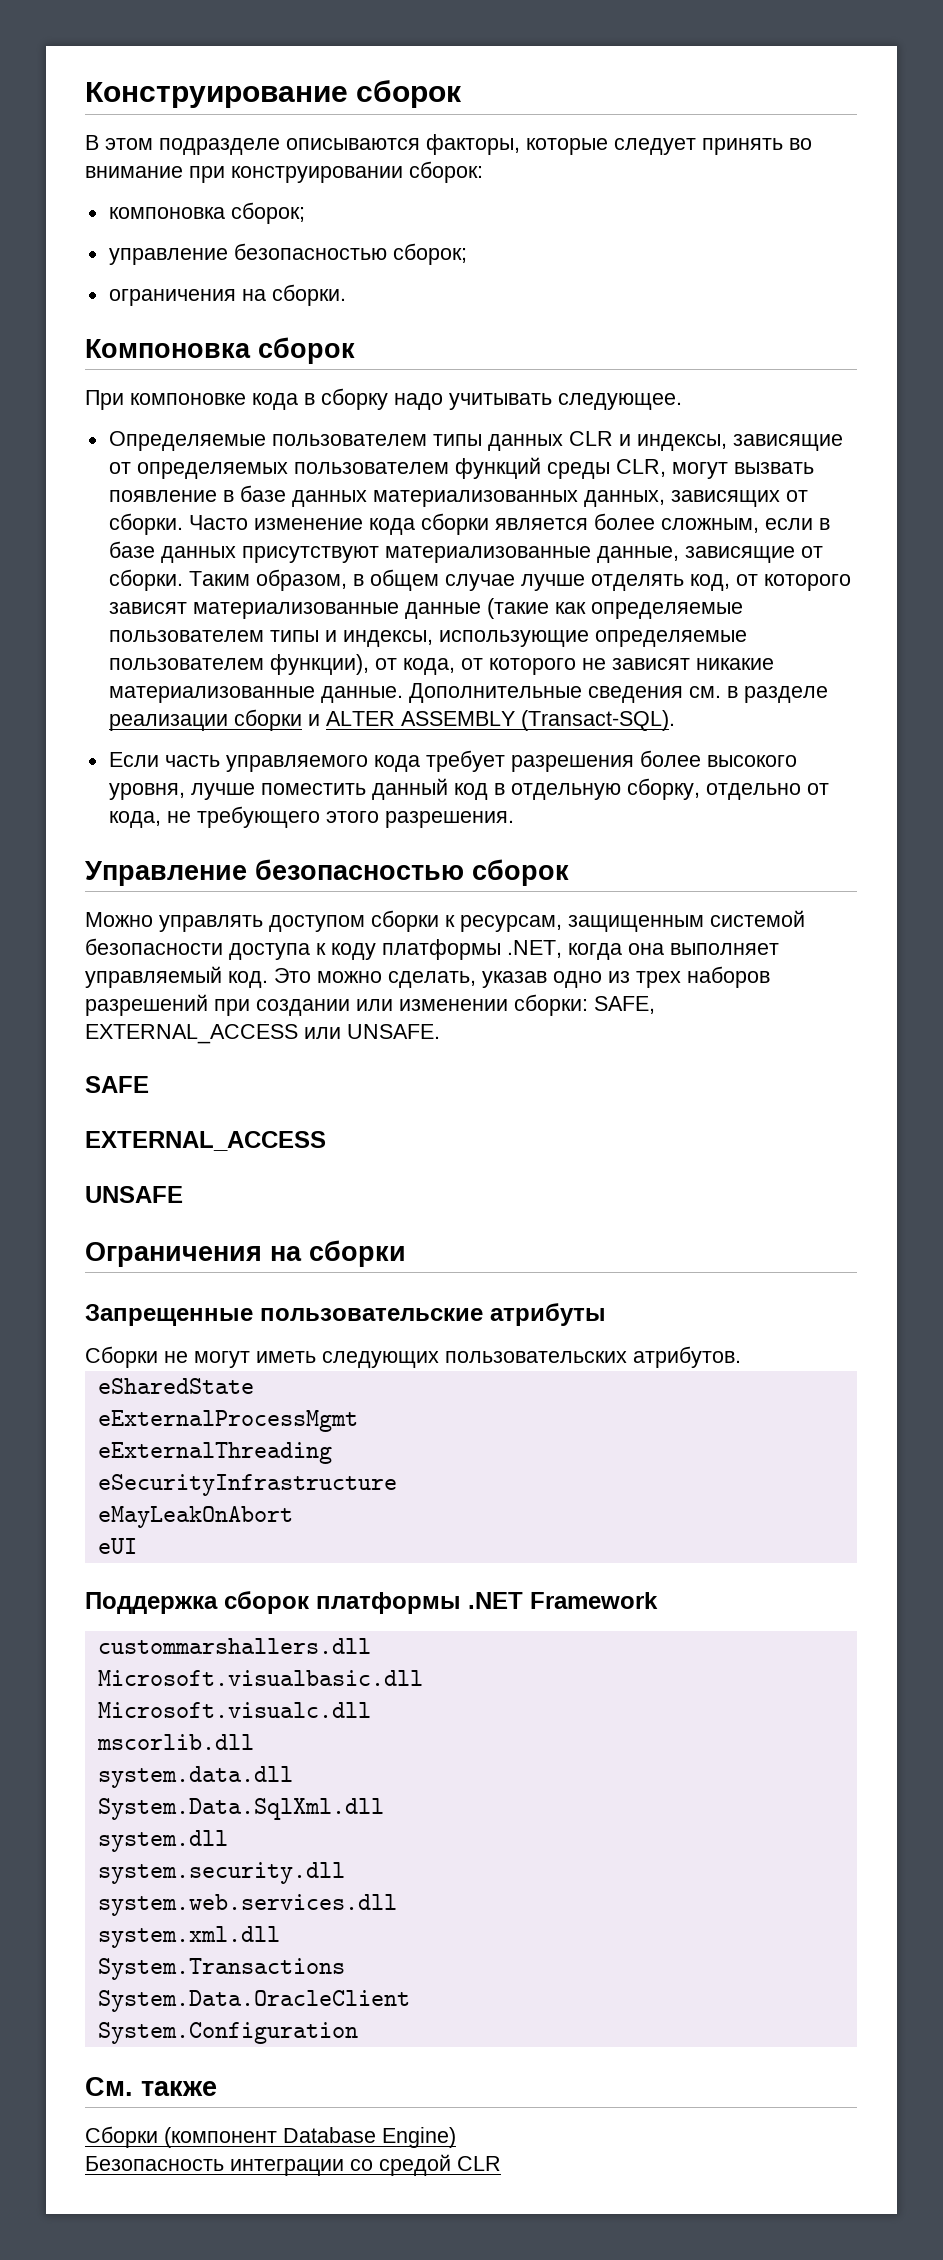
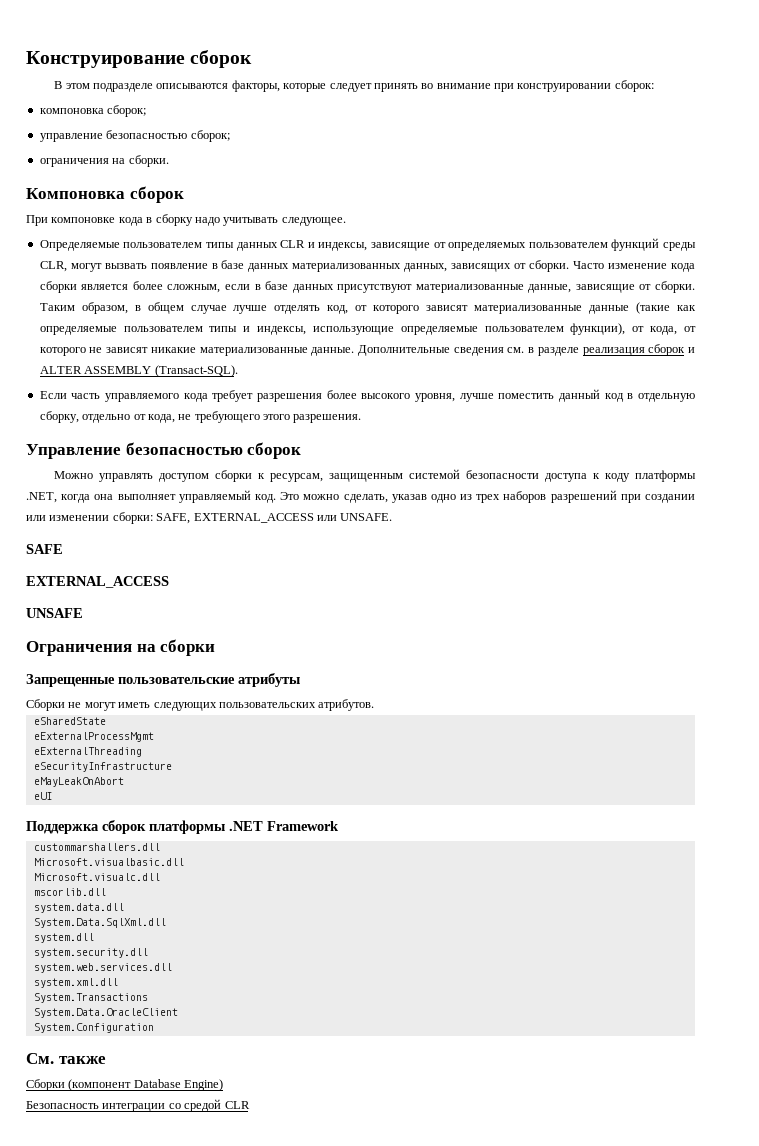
[108,709,302,731] реализации сборки -> [582,344,686,356] реализация сборок

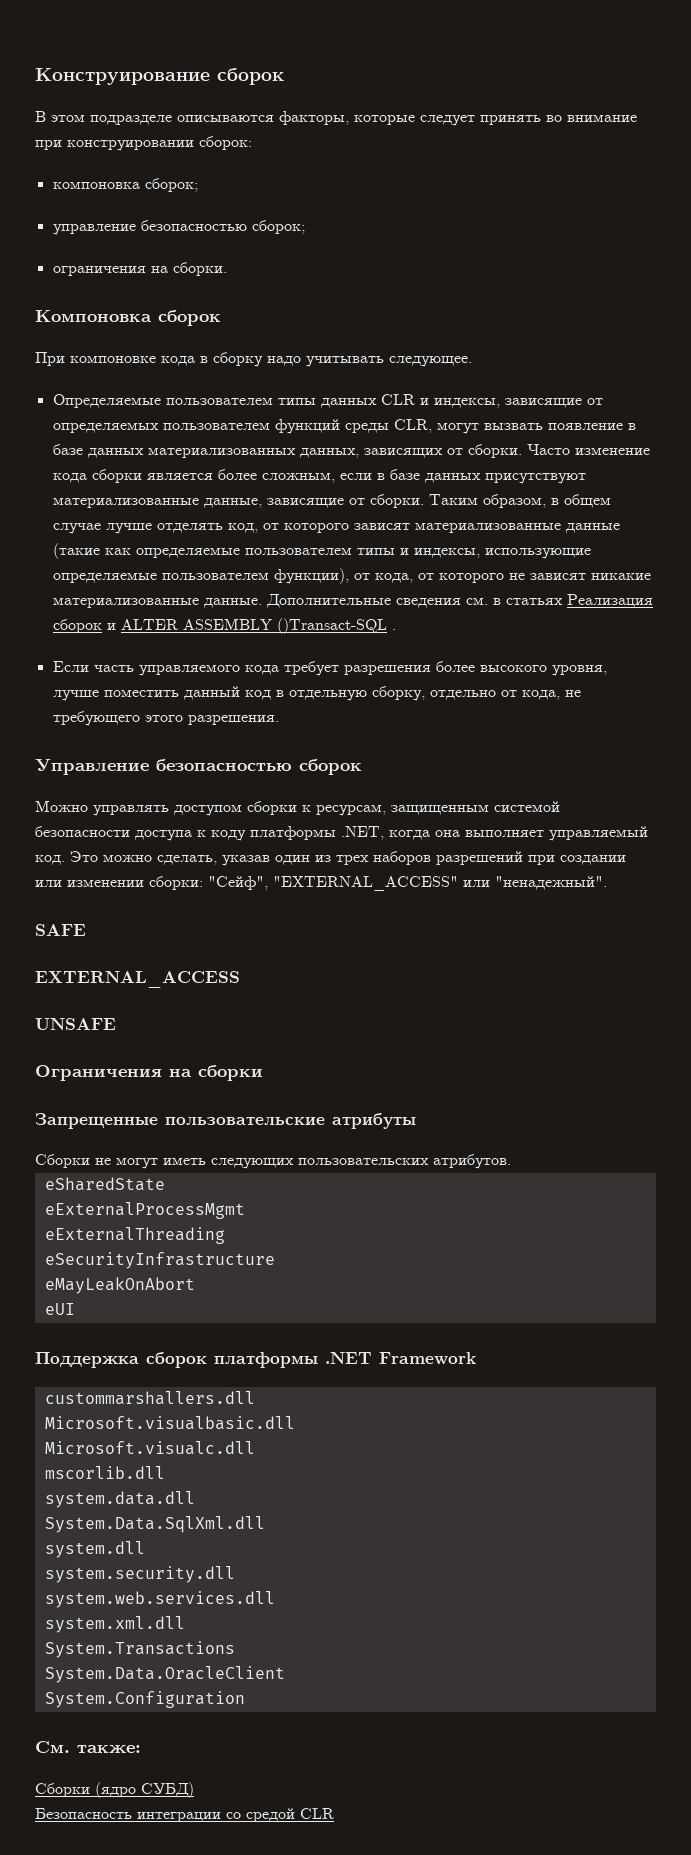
[537,347,645,356] разделе реализация -> [505,594,653,608] статьях Реализация
[154,365,238,377] (Transact-SQL). -> [276,618,396,634] ()Transact-SQL .
[430,494,456,503] одно -> [275,855,310,865] один
[156,513,393,524] SAFE, EXTERNAL_ACCESS или UNSAFE. -> [208,876,607,891] "Сейф", "EXTERNAL_ACCESS" или "ненадежный".
[58,1056,106,1064] [26,1079,224,1091] также // Сборки (компонент Database Engine) -> [77,1745,141,1753] [35,1782,194,1798] также: // Сборки (ядро СУБД)

